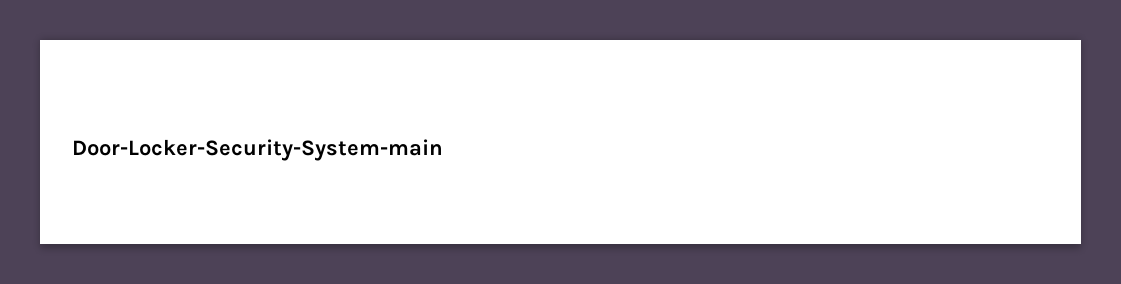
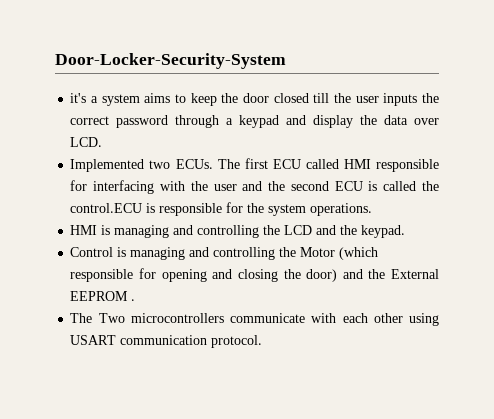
[72,139,443,161] Door-Locker-Security-System-main -> [55,53,286,69] [70,93,439,106] [70,115,440,128] [70,137,103,147] [70,158,439,172] [70,180,440,194] [70,202,373,216] [70,225,406,238] [70,247,379,260] [70,268,439,282] [70,291,136,301] [70,313,440,326] [70,335,263,348] Door-Locker-Security-System // it's a system aims to keep the door closed till the user inputs the correct password through a keypad and display the data over LCD. // Implemented two ECUs. The first ECU called HMI responsible for interfacing with the user and the second ECU is called the control.ECU is responsible for the system operations. // HMI is managing and controlling the LCD and the keypad. // Control is managing and controlling the Motor (which responsible for opening and closing the door) and the External EEPROM . // The Two microcontrollers communicate with each other using USART communication protocol.

